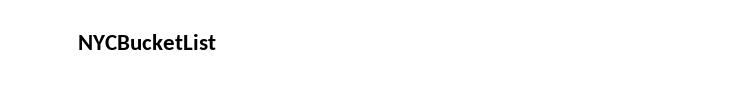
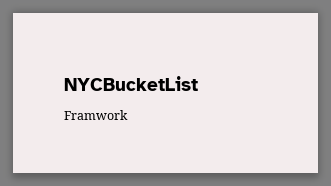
(216, 42) none -> [64,110,128,120] // Framwork

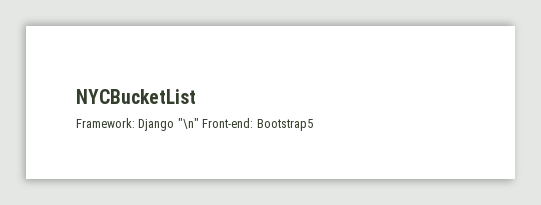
[64,110,128,120] Framwork -> [76,118,313,131] Framework: Django "\n" Front-end: Bootstrap5

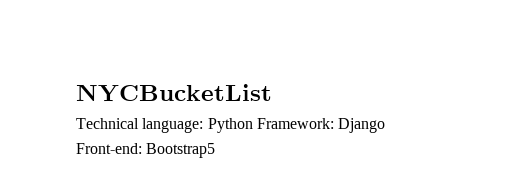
(196, 96) none -> [76,118,253,133] Technical language: Python
[177,118,199,129] "\n" -> (386, 125) //

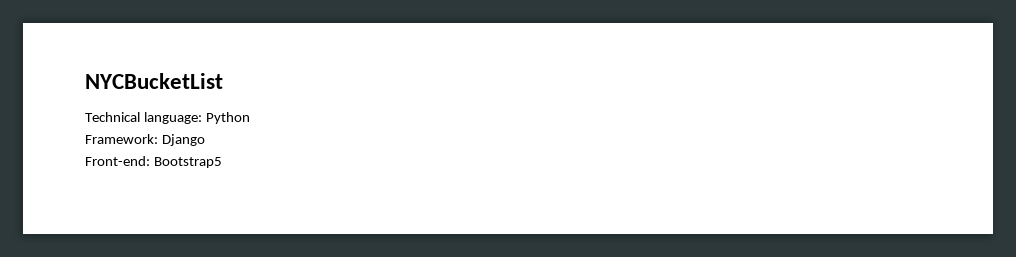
(253, 125) none -> (250, 118) //

